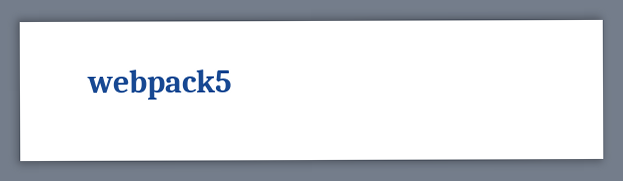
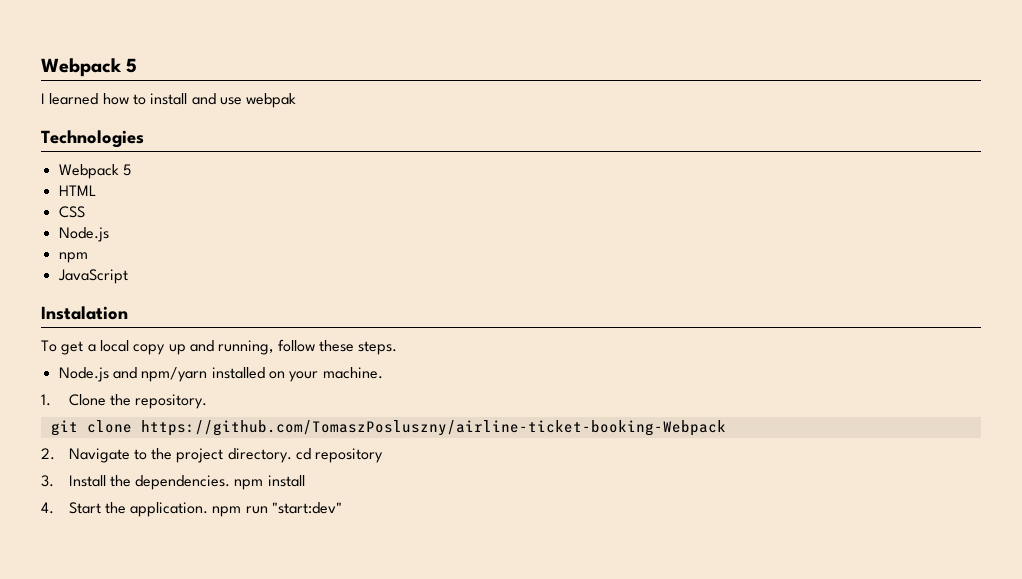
[86,69,233,100] webpack5 -> [41,58,138,77] [41,93,297,108] [41,130,144,148] [58,164,131,179] [58,185,96,196] [58,206,85,218] [58,227,109,242] [58,252,88,263] [57,269,128,284] [41,306,128,320] [41,339,398,355] [58,367,383,382] [41,394,208,409] [50,420,726,436] [41,448,384,463] [41,475,305,490] [41,502,343,517] Webpack 5 // I learned how to install and use webpak // Technologies // Webpack 5 // HTML // CSS // Node.js // npm // JavaScript // Instalation // To get a local copy up and running, follow these steps. // Node.js and npm/yarn installed on your machine. // 1. Clone the repository. // git clone https://github.com/TomaszPosluszny/airline-ticket-booking-Webpack // 2. Navigate to the project directory. cd repository // 3. Install the dependencies. npm install // 4. Start the application. npm run "start:dev"

